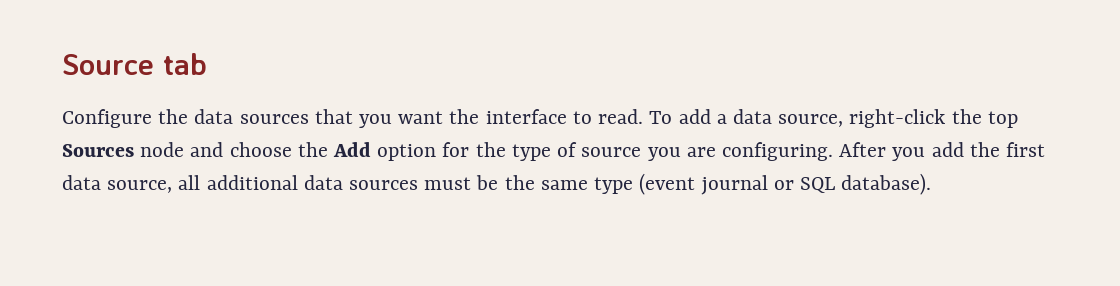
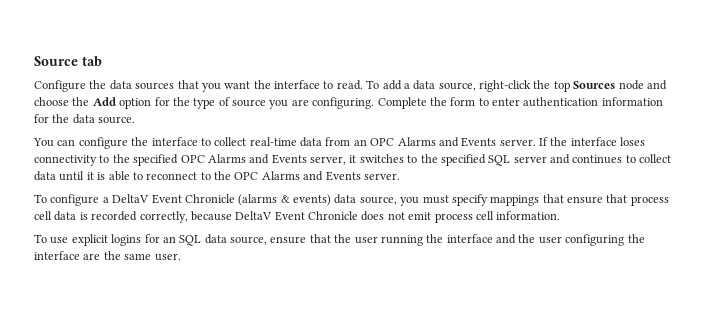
[839,142,1045,161] [62,173,932,195] After you add the first data source, all additional data sources must be the same type (event journal or SQL database). -> [377,97,663,109] [34,114,136,124] [33,137,646,149] [34,154,672,166] [34,171,400,181] [34,194,669,206] [34,211,561,223] [34,234,645,246] [34,251,181,261] Complete the form to enter authentication information for the data source. // You can configure the interface to collect real-time data from an OPC Alarms and Events server. If the interface loses connectivity to the specified OPC Alarms and Events server, it switches to the specified SQL server and continues to collect data until it is able to reconnect to the OPC Alarms and Events server. // To configure a DeltaV Event Chronicle (alarms & events) data source, you must specify mappings that ensure that process cell data is recorded correctly, because DeltaV Event Chronicle does not emit process cell information. // To use explicit logins for an SQL data source, ensure that the user running the interface and the user configuring the interface are the same user.

